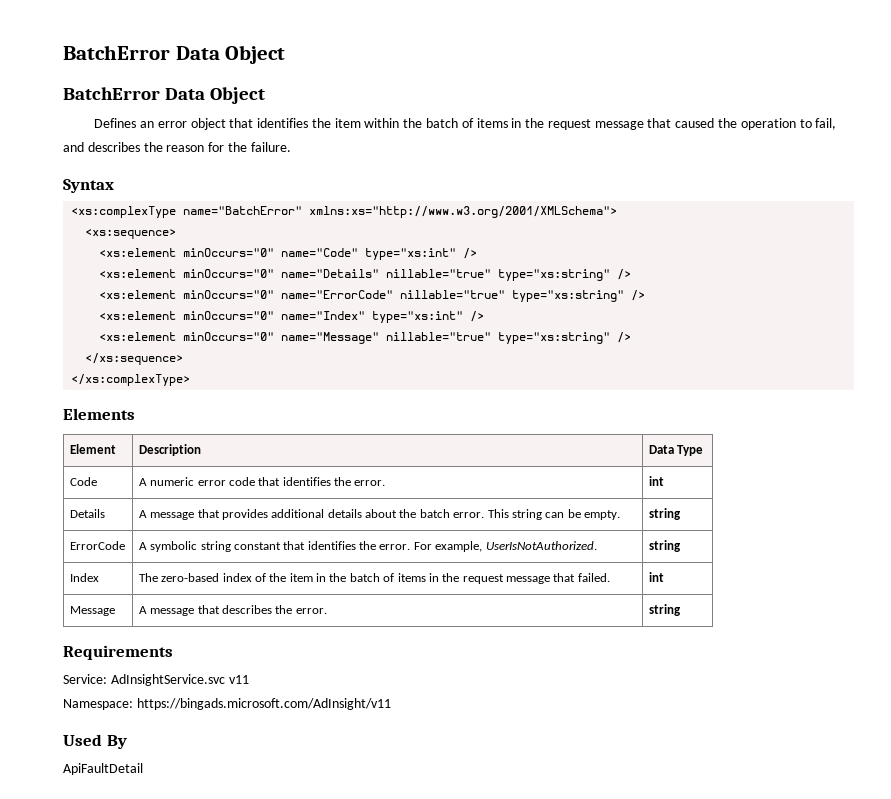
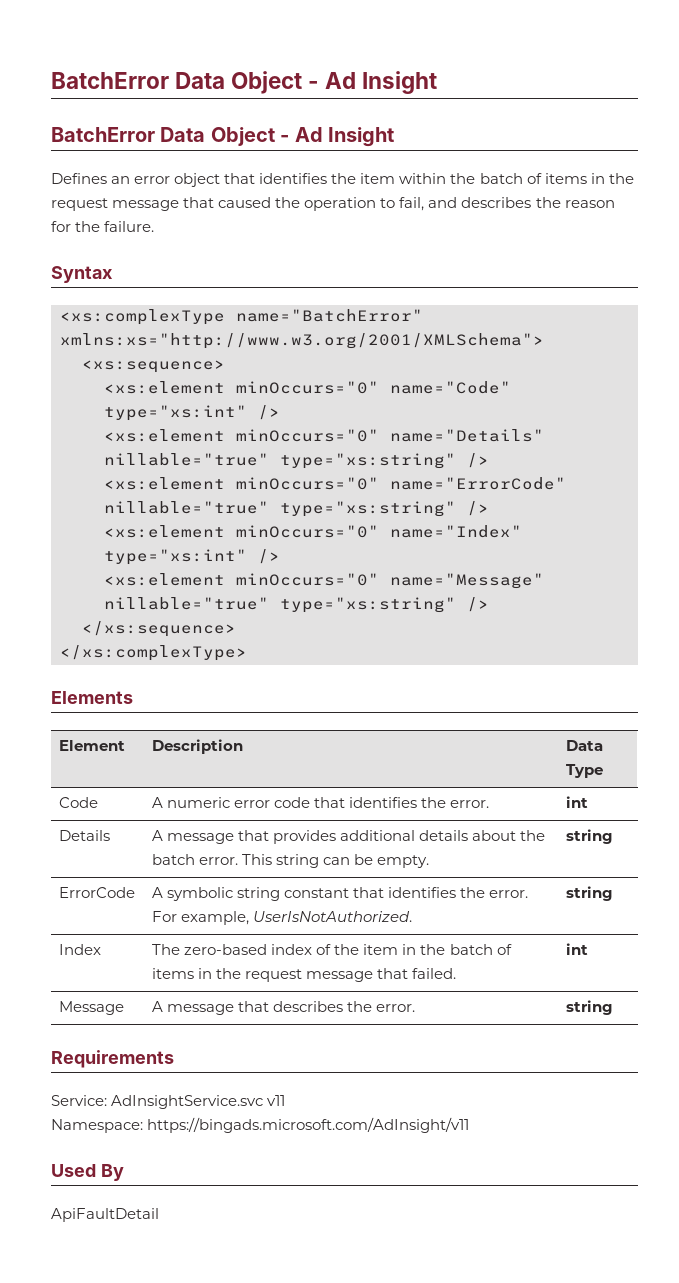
[63,45,286,64] [63,87,266,104] BatchError Data Object // BatchError Data Object -> [51,71,438,94] [51,127,394,147] BatchError Data Object - Ad Insight // BatchError Data Object - Ad Insight

